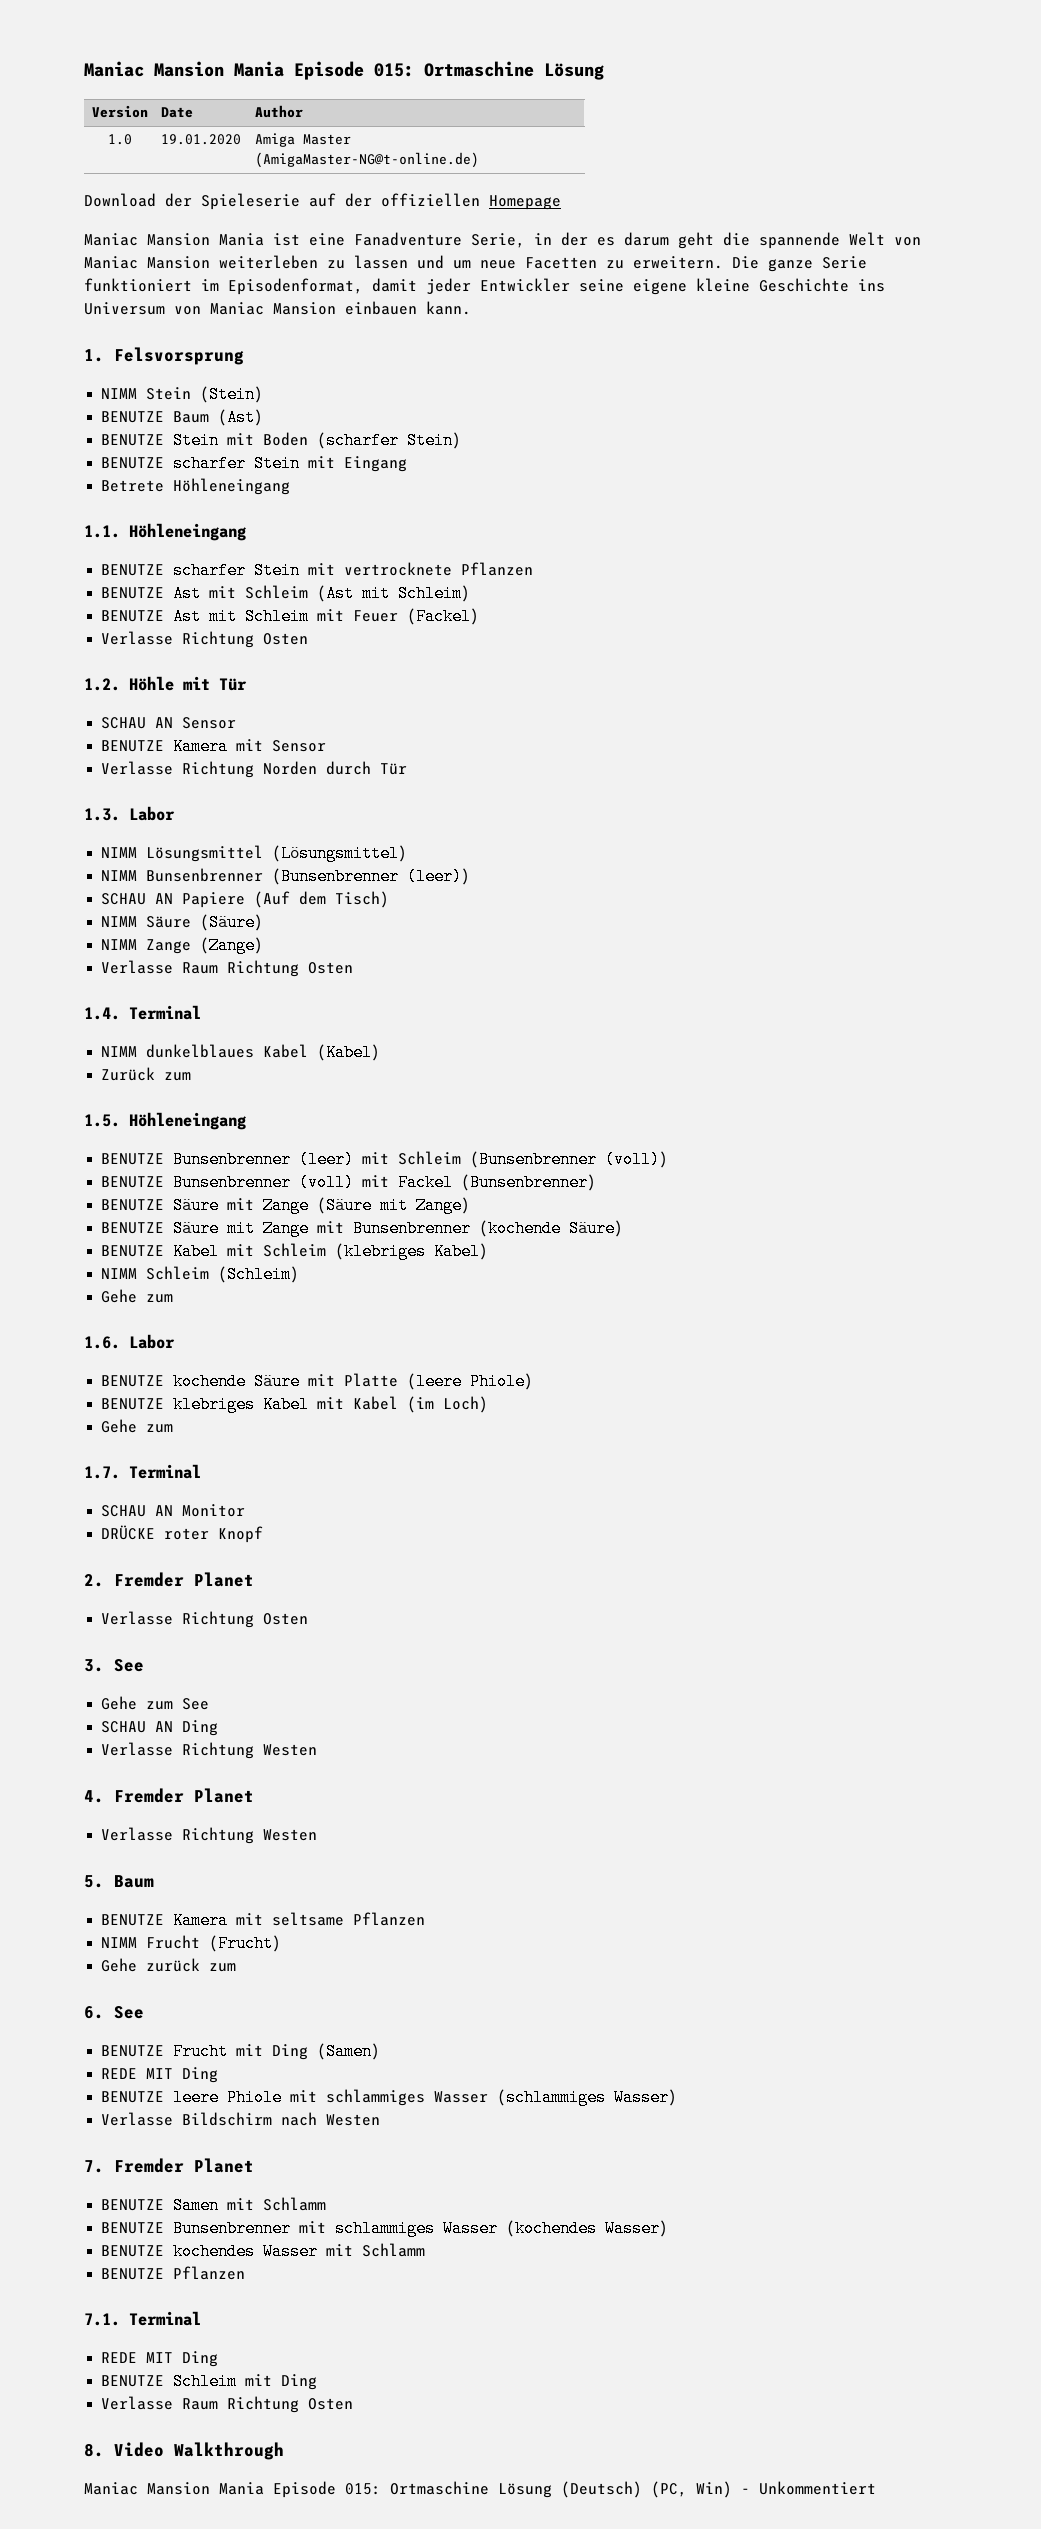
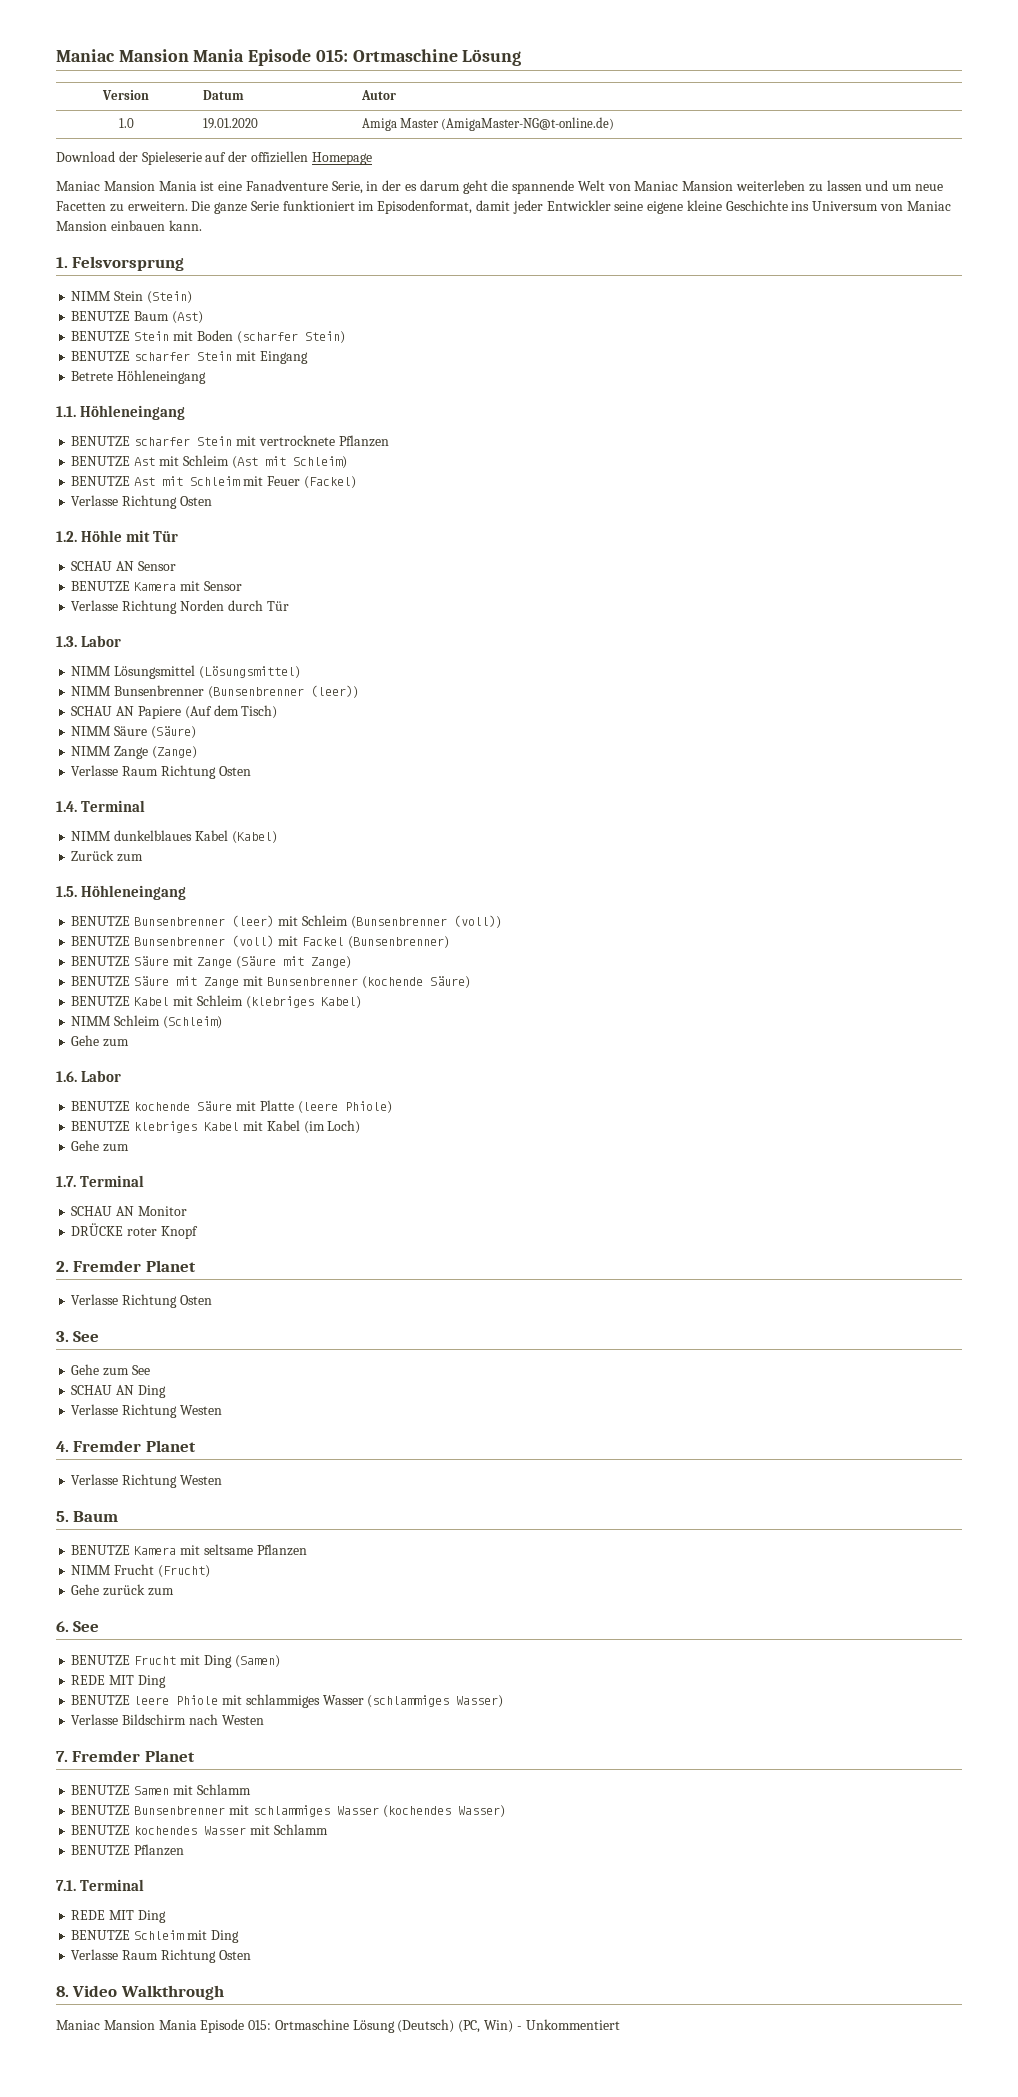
[160,107,193,118] [254,105,303,118] Date | Author -> [202,90,244,100] [360,90,396,100] Datum | Autor

